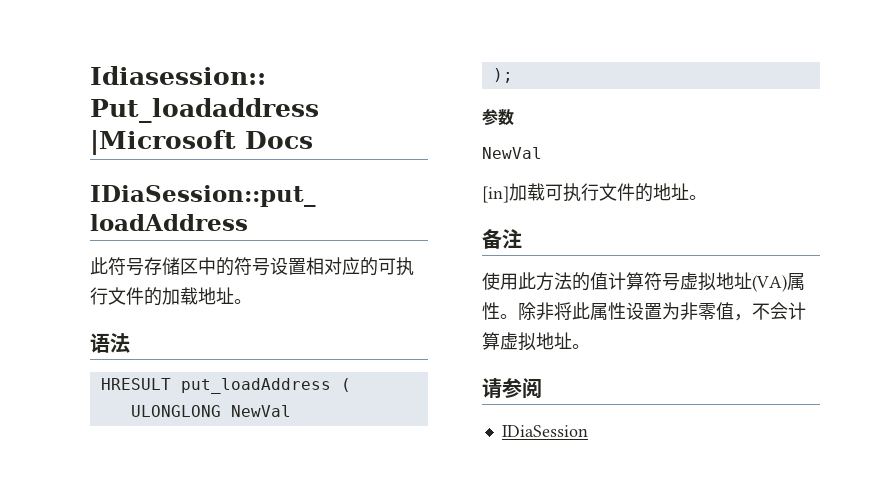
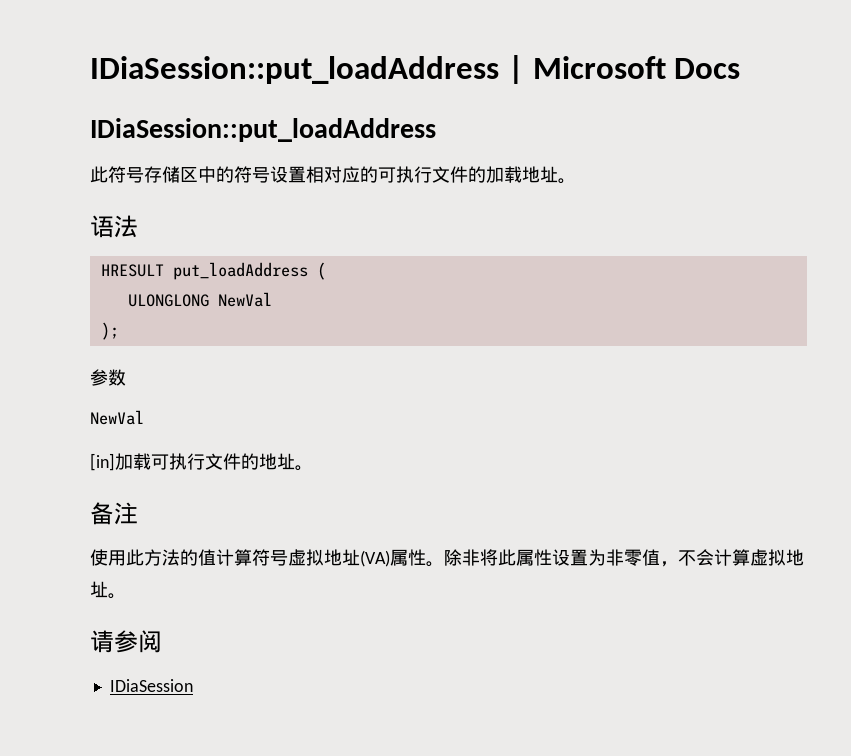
[90,66,266,85] [90,98,319,123] [90,130,236,155] Idiasession:: Put_loadaddress |Microsoft -> [90,55,666,84] IDiaSession::put_loadAddress | Microsoft

